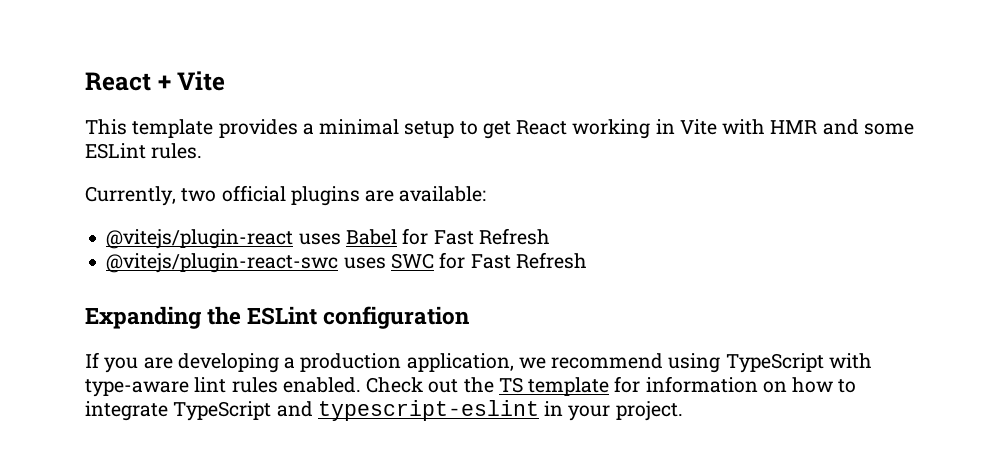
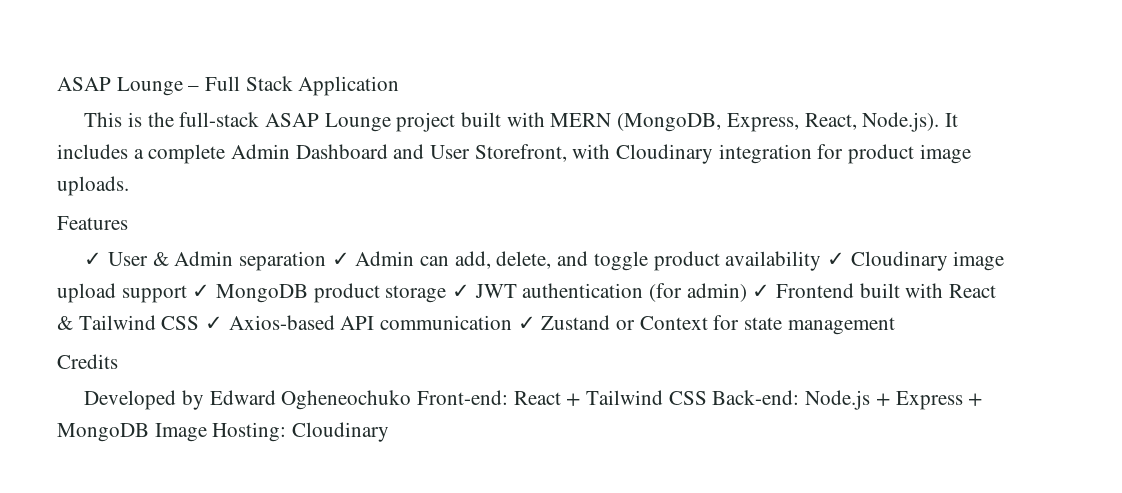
[85,71,226,91] [85,119,914,139] [85,143,203,159] [85,185,487,206] [106,228,550,249] [106,252,587,273] [85,306,470,329] [85,352,872,373] [85,376,857,397] [85,400,683,421] React + Vite // This template provides a minimal setup to get React working in Vite with HMR and some ESLint rules. // Currently, two official plugins are available: // @vitejs/plugin-react uses Babel for Fast Refresh // @vitejs/plugin-react-swc uses SWC for Fast Refresh // Expanding the ESLint configuration // If you are developing a production application, we recommend using TypeScript with type-aware lint rules enabled. Check out the TS template for information on how to integrate TypeScript and typescript-eslint in your project. -> [57,76,400,96] [84,112,958,132] [57,144,971,164] [57,176,129,196] [57,216,128,230] [84,251,1005,271] [57,283,997,303] [57,315,895,335] [57,354,118,369] [84,390,983,410] [57,422,390,442] ASAP Lounge – Full Stack Application // This is the full-stack ASAP Lounge project built with MERN (MongoDB, Express, React, Node.js). It includes a complete Admin Dashboard and User Storefront, with Cloudinary integration for product image uploads. // Features // ✓ User & Admin separation ✓ Admin can add, delete, and toggle product availability ✓ Cloudinary image upload support ✓ MongoDB product storage ✓ JWT authentication (for admin) ✓ Frontend built with React & Tailwind CSS ✓ Axios-based API communication ✓ Zustand or Context for state management // Credits // Developed by Edward Ogheneochuko Front-end: React + Tailwind CSS Back-end: Node.js + Express + MongoDB Image Hosting: Cloudinary

